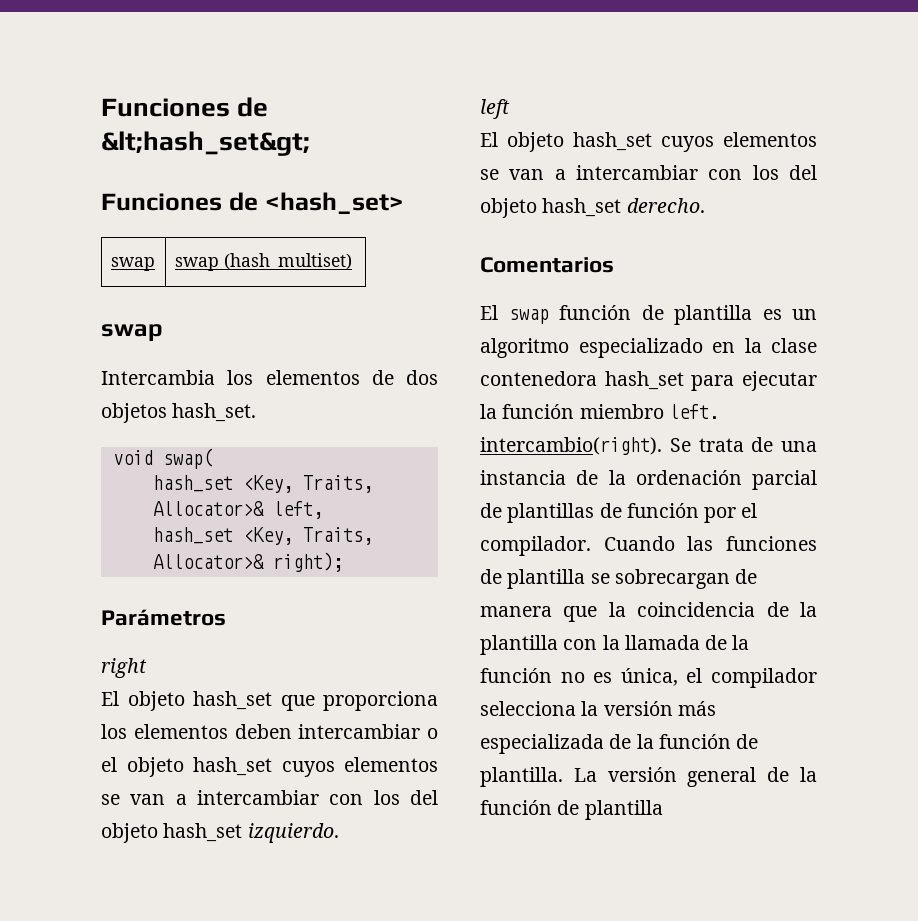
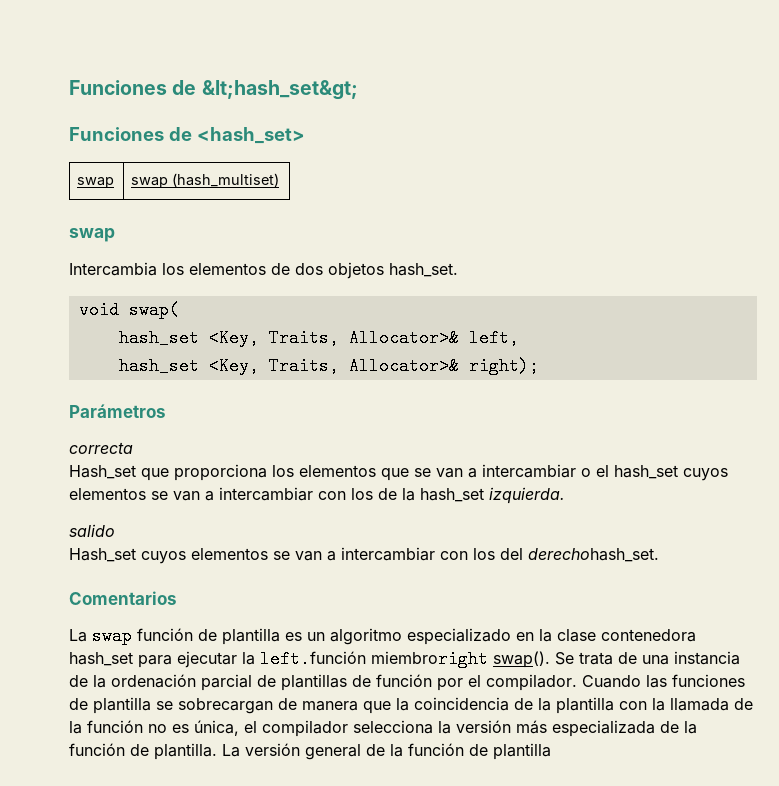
[101,658,147,678] [101,691,438,711] [101,724,292,739] right // El objeto hash_set que proporciona los elementos deben -> [69,442,133,454] [69,464,477,481] correcta // Hash_set que proporciona los elementos que se van a
[126,757,438,777] [101,790,438,805] [101,823,339,843] [480,99,510,119] [480,132,817,152] [480,165,817,180] [480,198,705,218] objeto hash_set cuyos elementos se van a intercambiar con los del objeto hash_set izquierdo. // left // El objeto hash_set cuyos elementos se van a intercambiar con los del objeto hash_set derecho. -> [614,465,728,481] [69,487,565,504] [69,524,115,537] [69,547,659,564] hash_set cuyos elementos se van a intercambiar con los de la hash_set izquierda. // salido // Hash_set cuyos elementos se van a intercambiar con los del derechohash_set.
[480,305,498,320] El -> [69,629,87,642] La
[502,404,719,419] [480,437,662,455] función miembro left. intercambio(right). -> [260,650,550,668] left.función miembroright swap().

